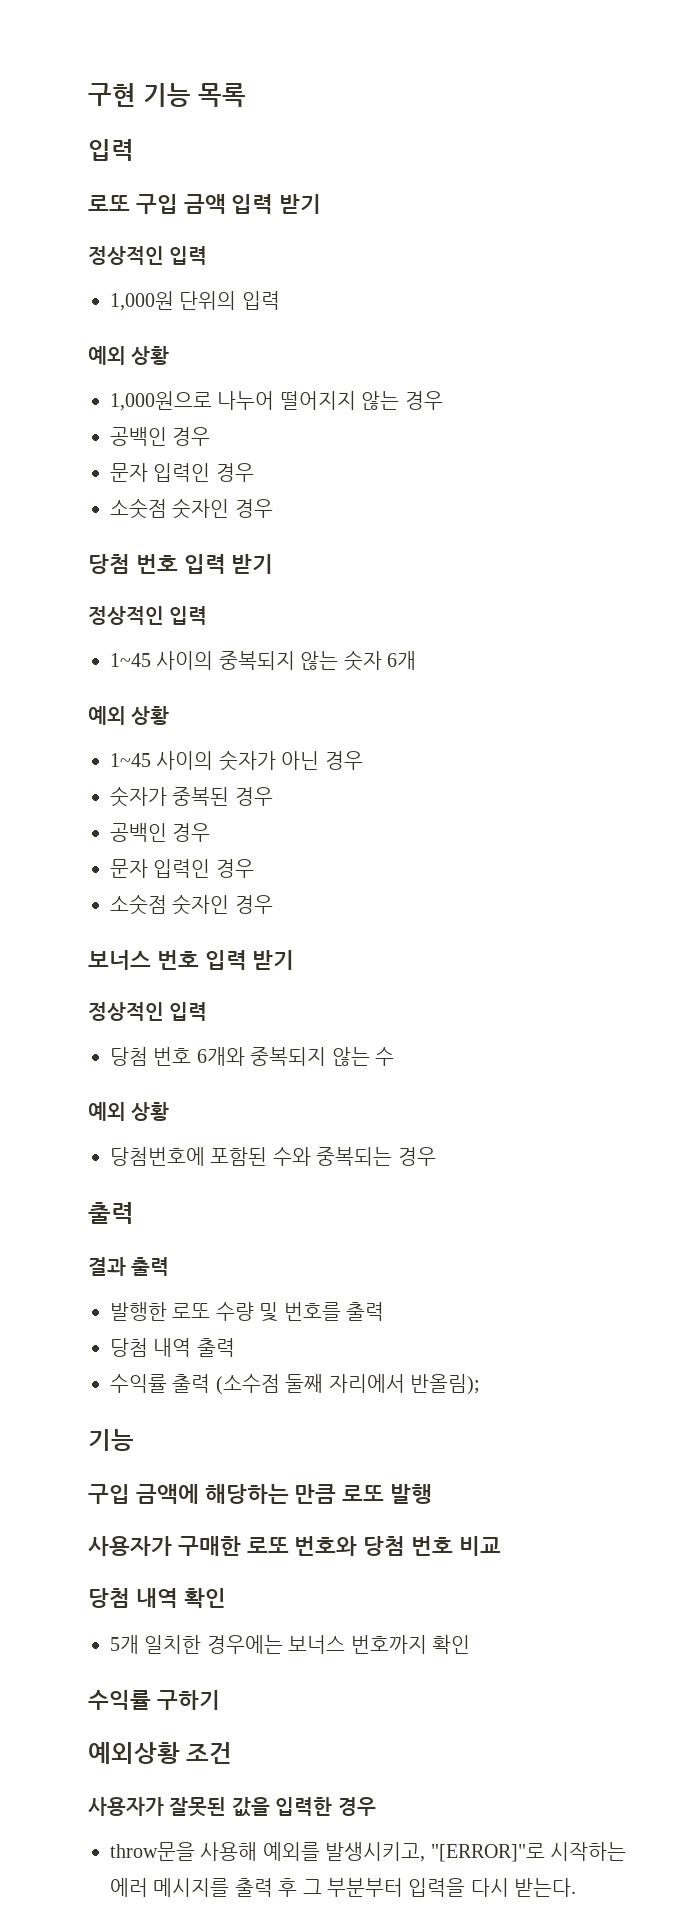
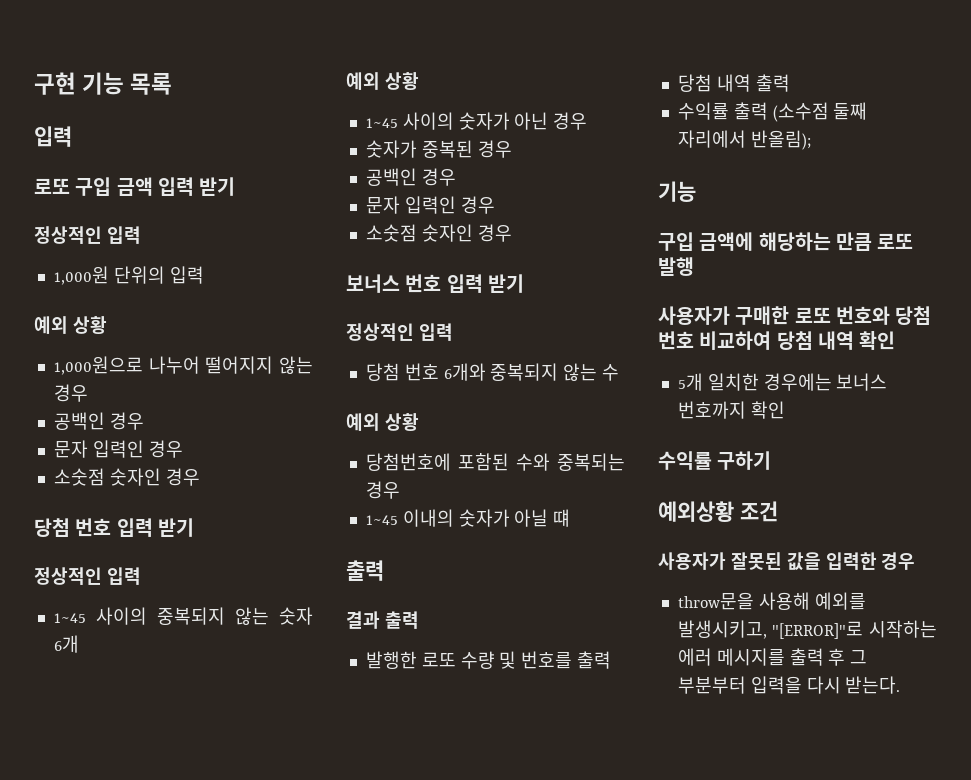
(436, 1156) none -> [365,509,571,527] // 1~45 이내의 숫자가 아닐 떄
[458,1536,501,1556] 비교 // -> [699,331,772,350] 비교하여

